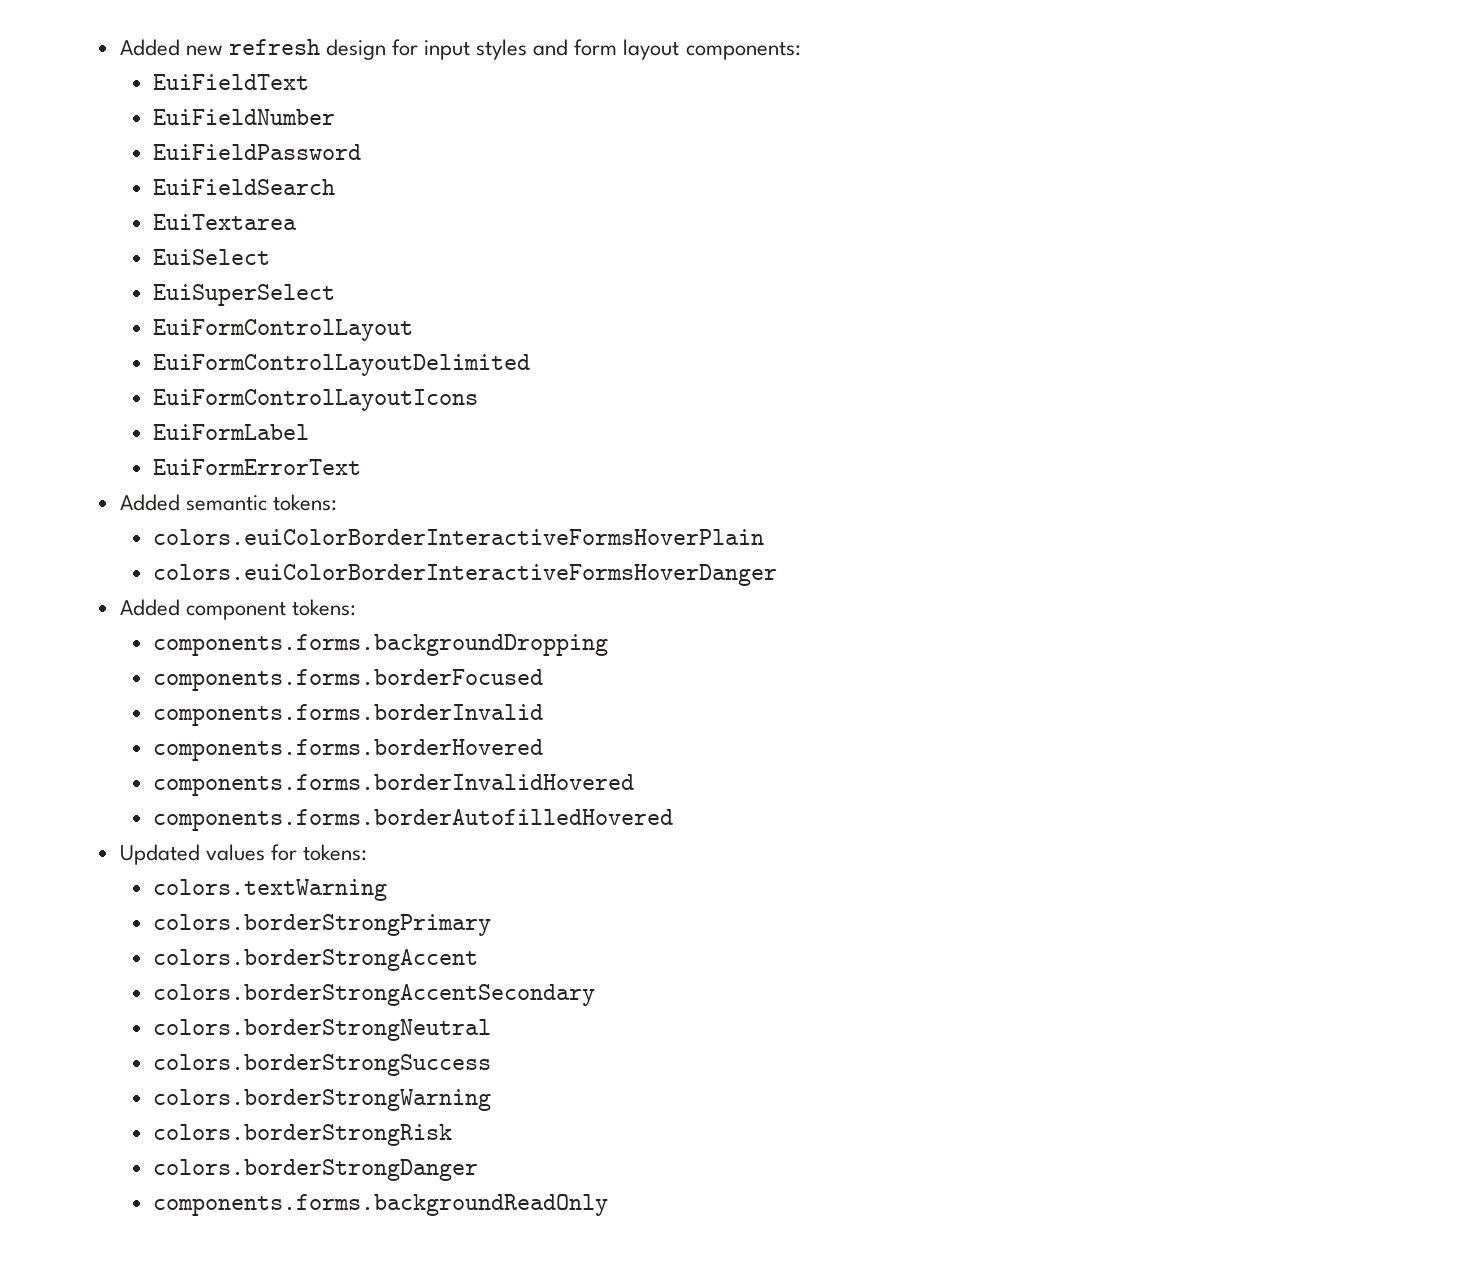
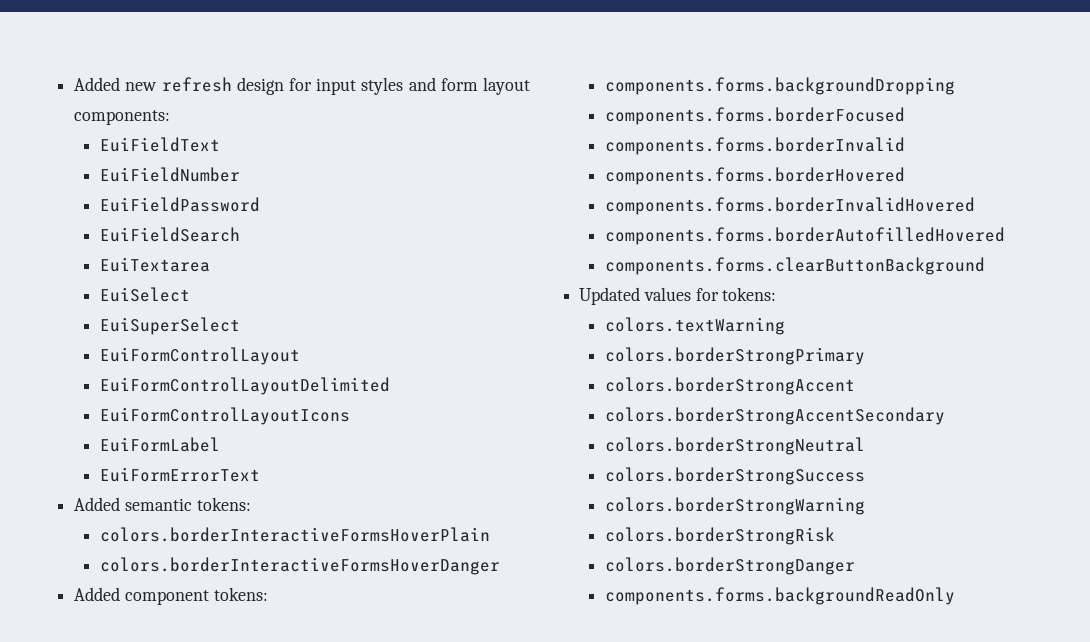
[153,529,765,545] [153,564,778,586] colors.euiColorBorderInteractiveFormsHoverPlain // colors.euiColorBorderInteractiveFormsHoverDanger -> [100,527,491,542] [100,557,501,575] colors.borderInteractiveFormsHoverPlain // colors.borderInteractiveFormsHoverDanger
(674, 820) none -> [605,257,986,275] // components.forms.clearButtonBackground

